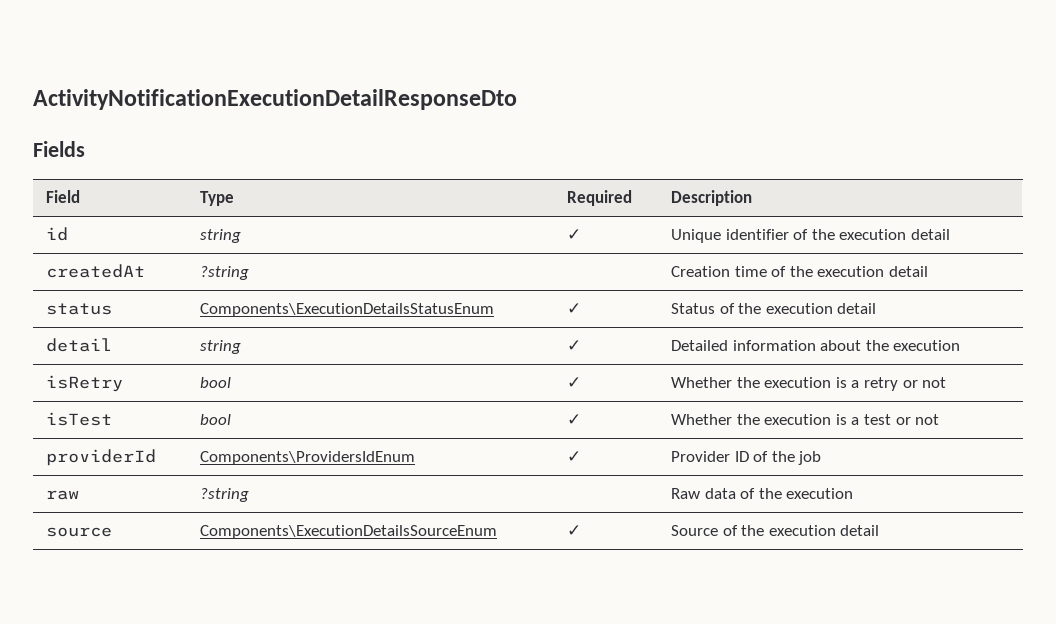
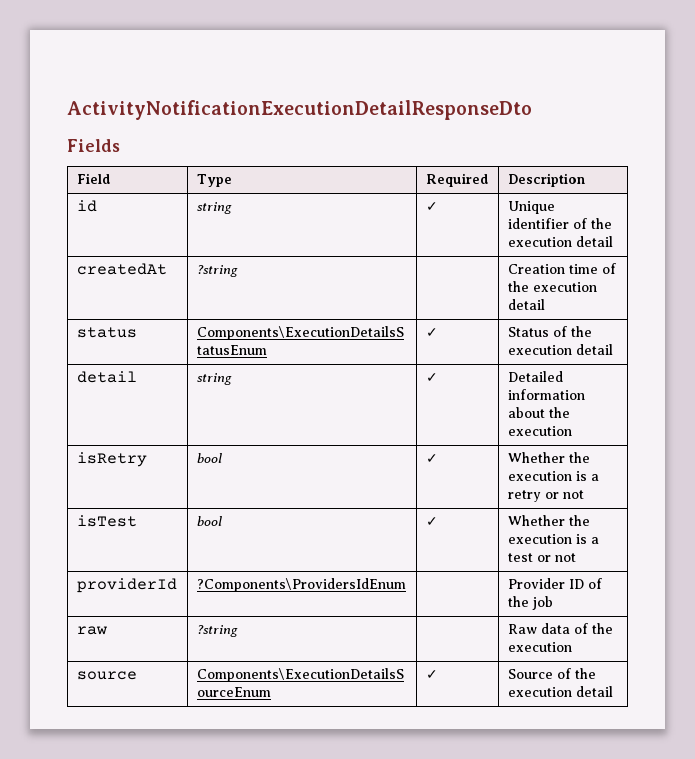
[199,451,415,465] [566,451,581,462] Components\ProvidersIdEnum | ✓ -> [196,578,406,592] ?Components\ProvidersIdEnum |

